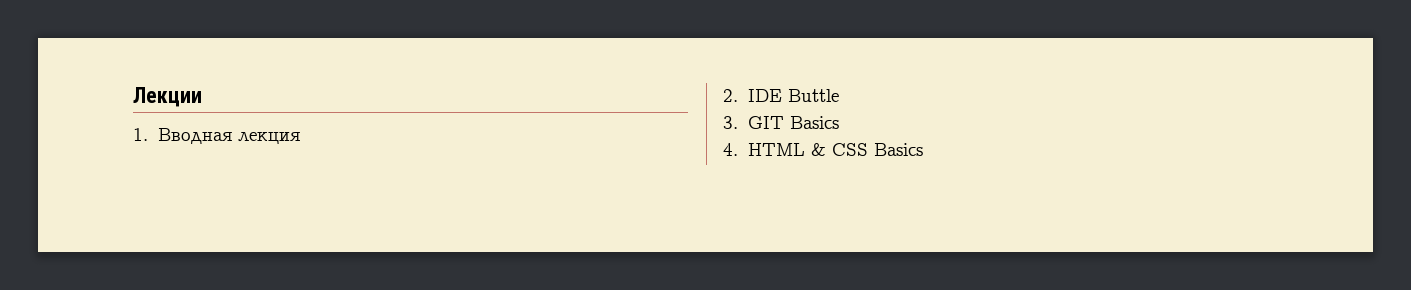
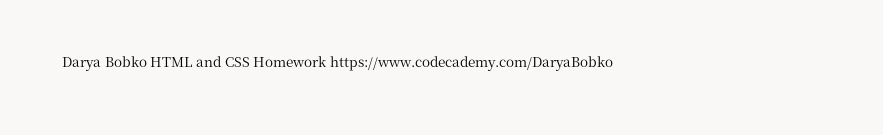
[133,87,202,107] [133,128,300,144] [723,89,839,102] [723,116,839,129] [723,143,923,156] Лекции // 1. Вводная лекция // 2. IDE Buttle // 3. GIT Basics // 4. HTML & CSS Basics -> [62,56,613,71] Darya Bobko HTML and CSS Homework https://www.codecademy.com/DaryaBobko

